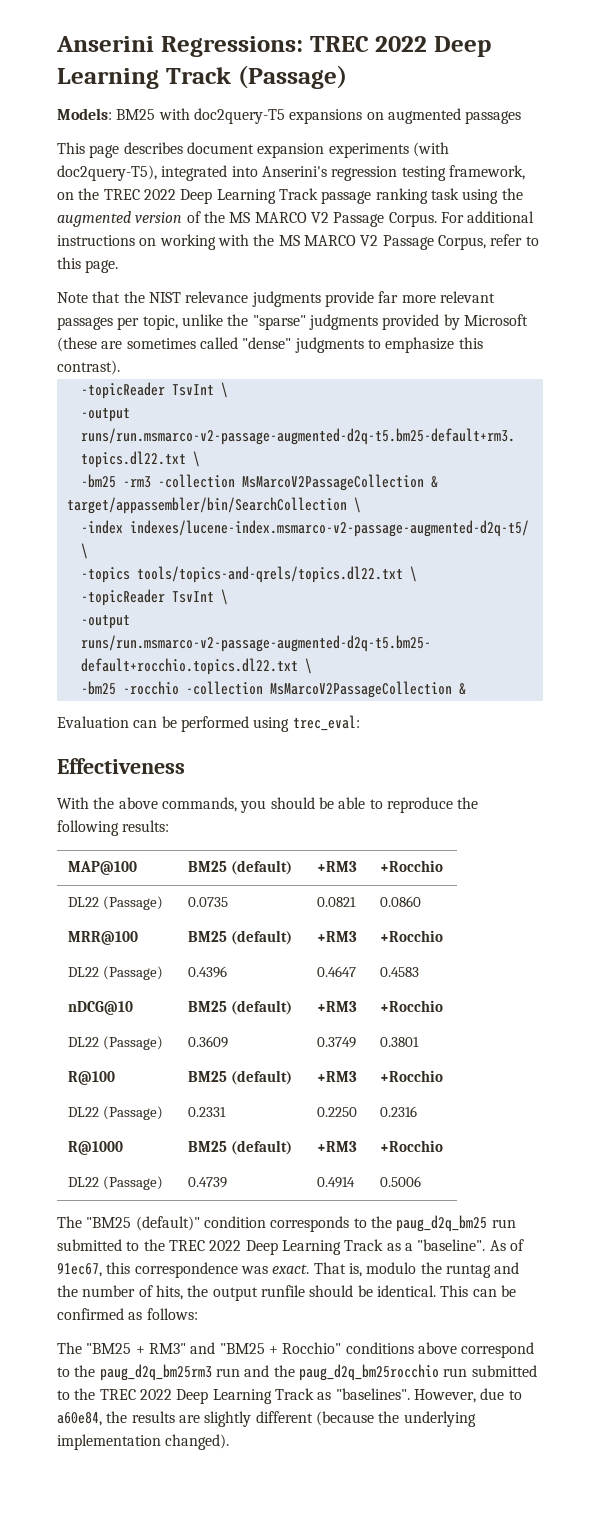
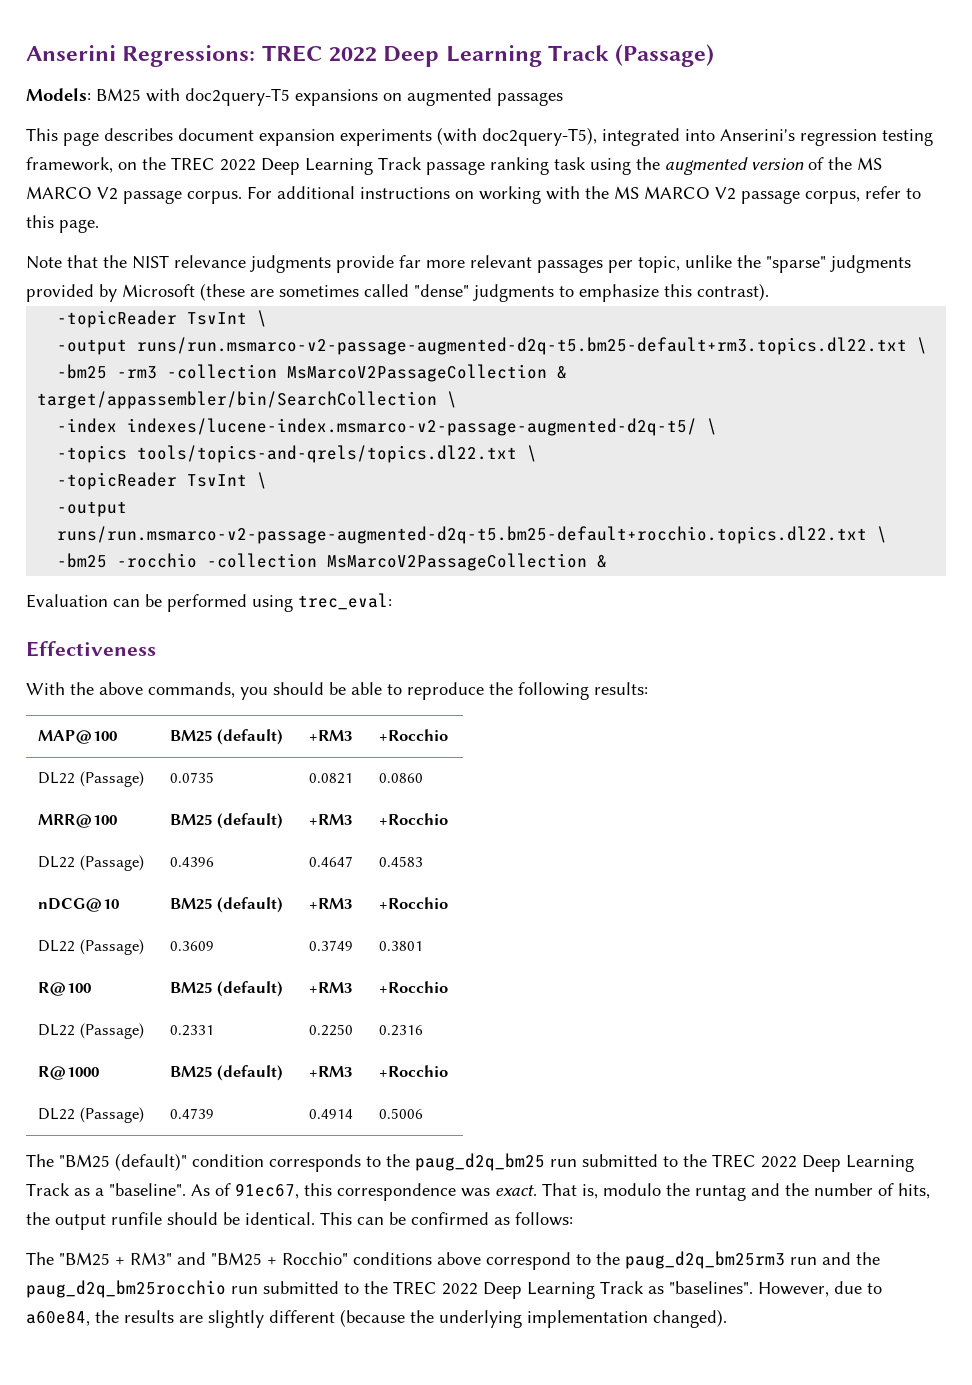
[333,212,437,227] Passage Corpus. -> [123,190,242,204] passage corpus.
[382,235,486,250] Passage Corpus, -> [741,190,860,204] passage corpus,

